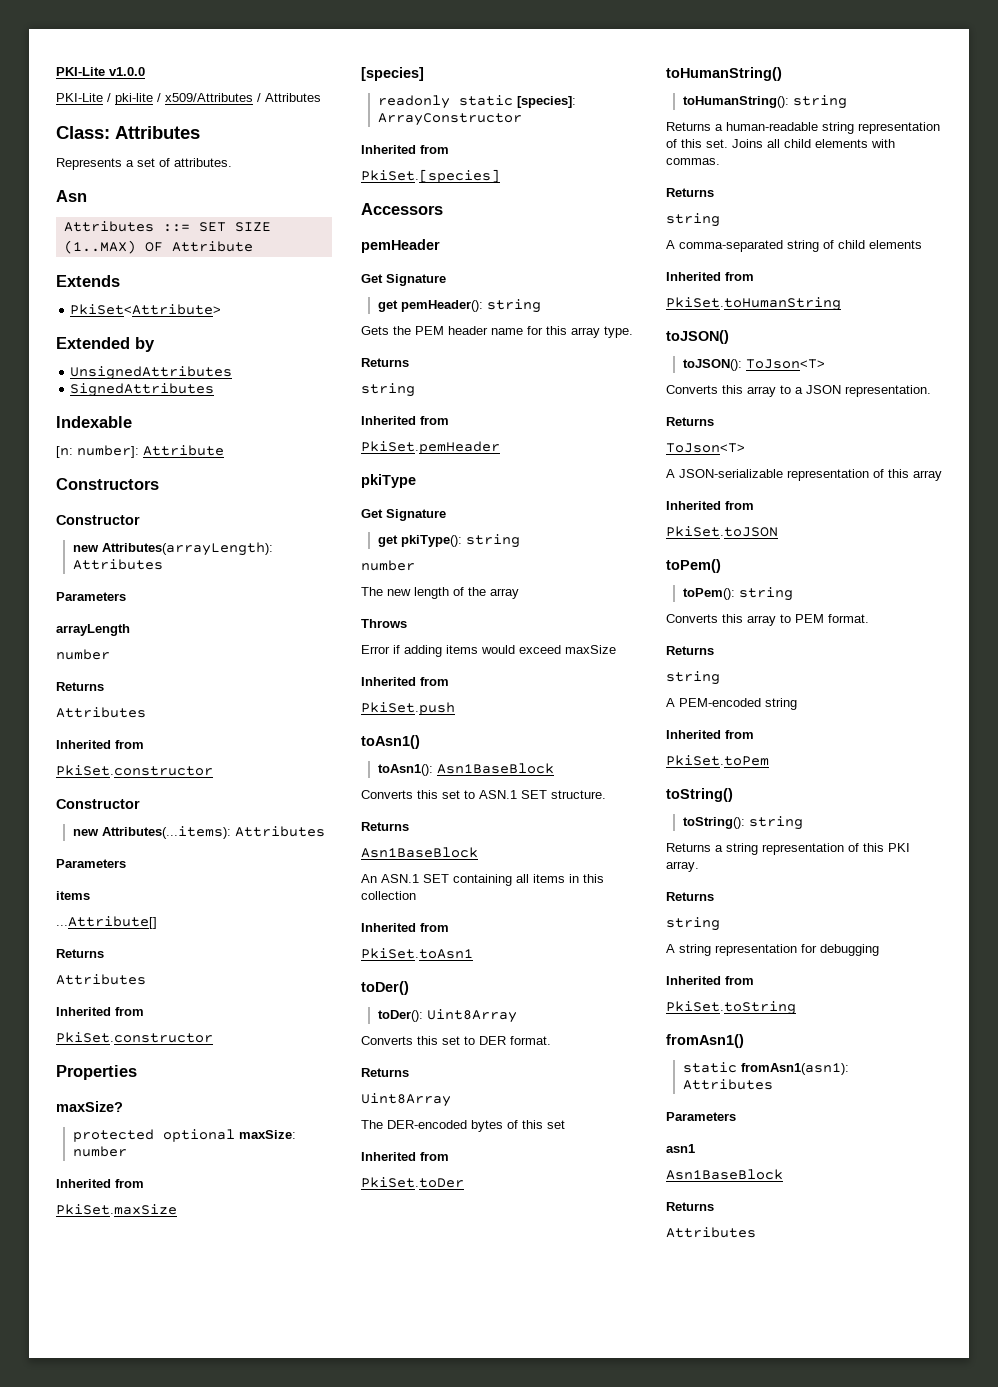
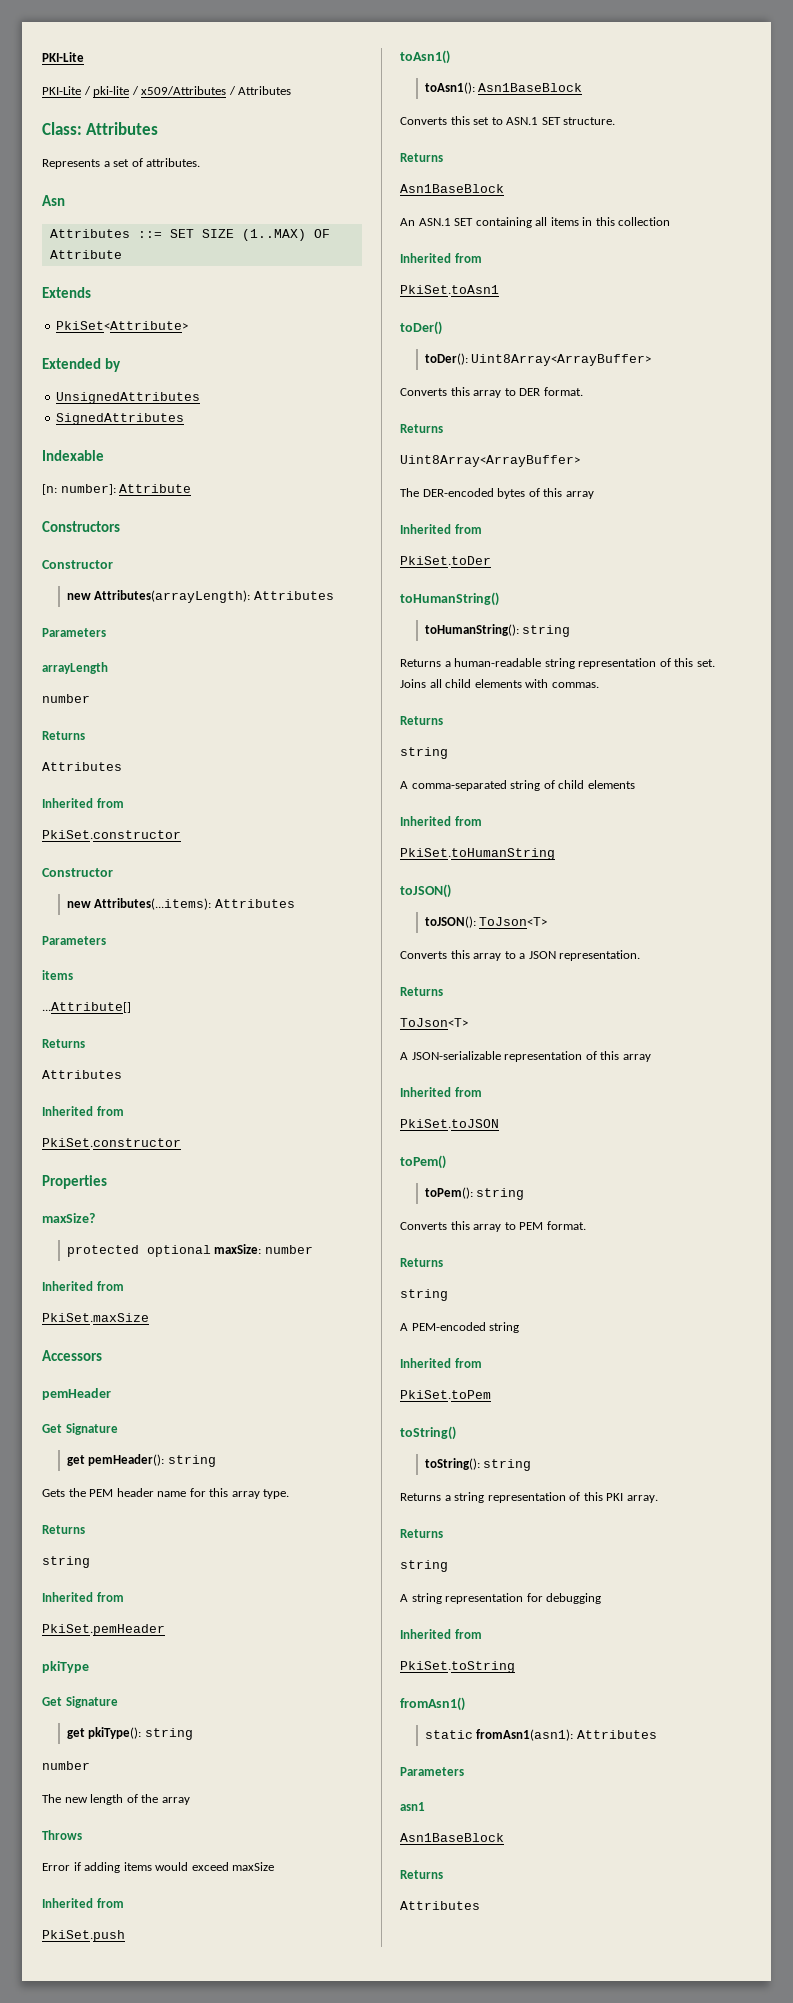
[56,67,145,76] PKI-Lite v1.0.0 -> [42,52,84,62] PKI-Lite
[361,67,424,81] [377,95,576,109] [377,113,522,126] [361,145,449,154] [361,169,500,183] // [species] // readonly static [species]: ArrayConstructor // Inherited from // PkiSet.[species] -> (149, 1317) none
[426,1009,517,1023] [361,1036,460,1045] Uint8Array // Converts this set -> [471,354,652,366] [400,387,502,398] Uint8Array<ArrayBuffer> // Converts this array
[361,1093,451,1107] Uint8Array -> [400,455,580,467] Uint8Array<ArrayBuffer>
[547,1120,565,1129] set -> [565,491,594,499] array

